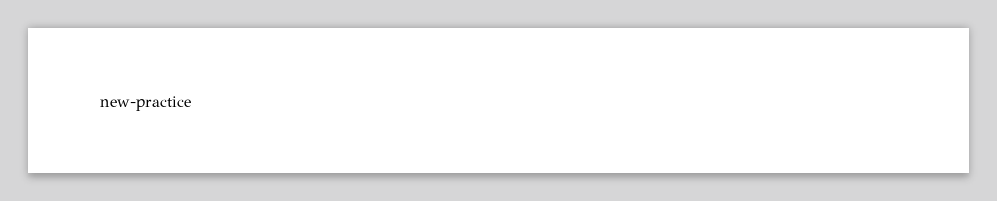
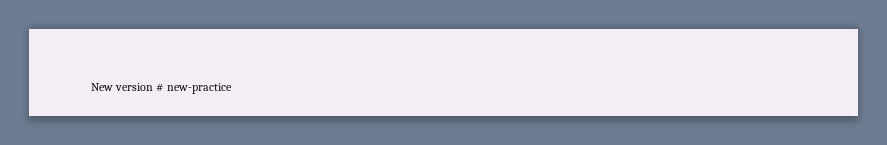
(100, 103) none -> [91,83,164,92] New version #

